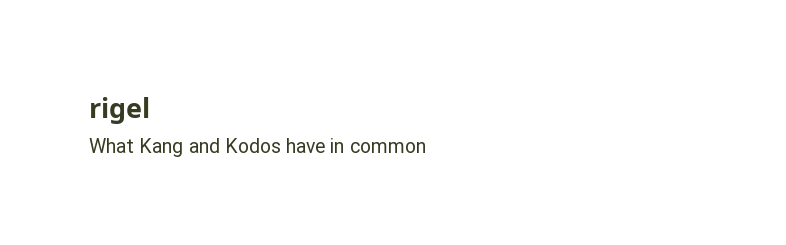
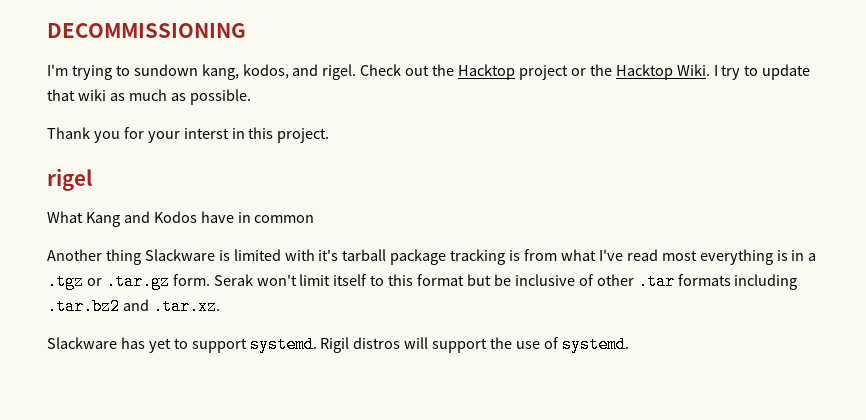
(89, 110) none -> [47,23,246,38] [47,64,811,80] [47,89,251,105] [47,127,330,143] DECOMMISSIONING // I'm trying to sundown kang, kodos, and rigel. Check out the Hacktop project or the Hacktop Wiki. I try to update that wiki as much as possible. // Thank you for your interst in this project. //
(426, 147) none -> [47,249,817,265] [47,273,798,290] [47,298,220,315] [47,336,629,353] // Another thing Slackware is limited with it's tarball package tracking is from what I've read most everything is in a .tgz or .tar.gz form. Serak won't limit itself to this format but be inclusive of other .tar formats including .tar.bz2 and .tar.xz. // Slackware has yet to support systemd. Rigil distros will support the use of systemd.

